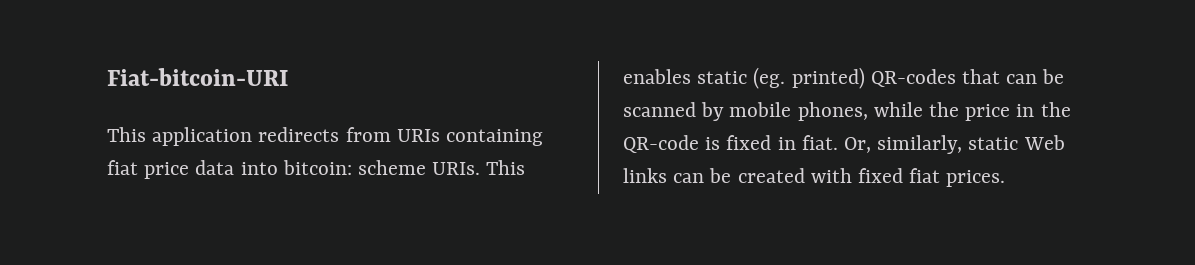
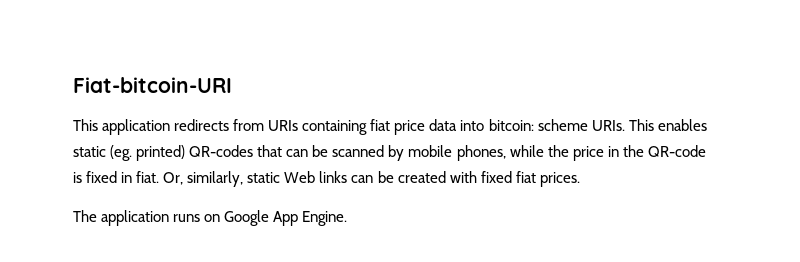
(1006, 178) none -> [73,210,348,226] // The application runs on Google App Engine.

